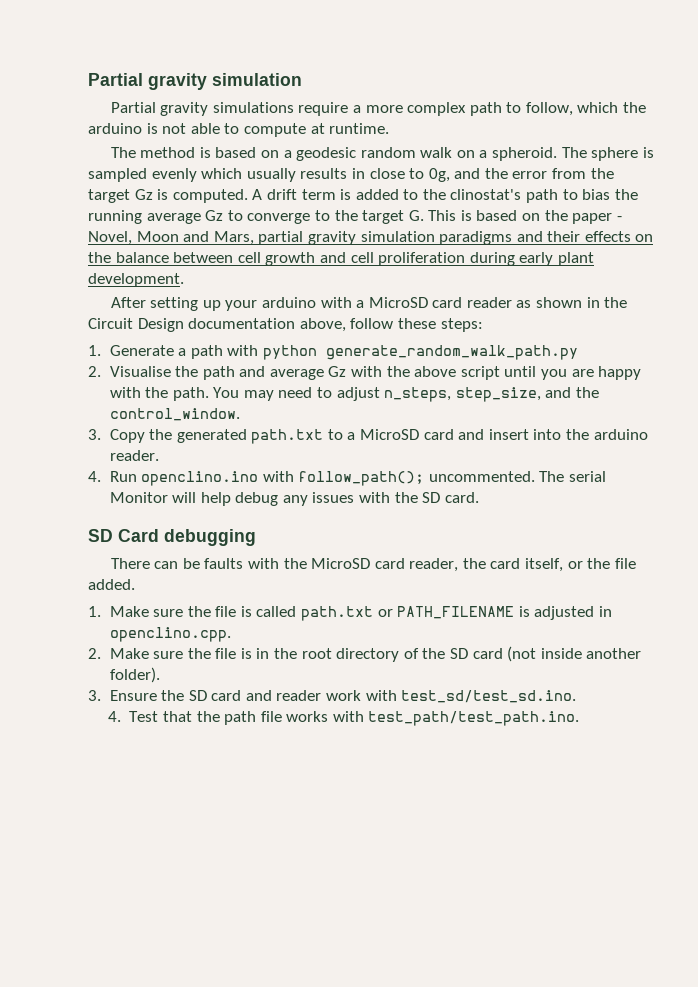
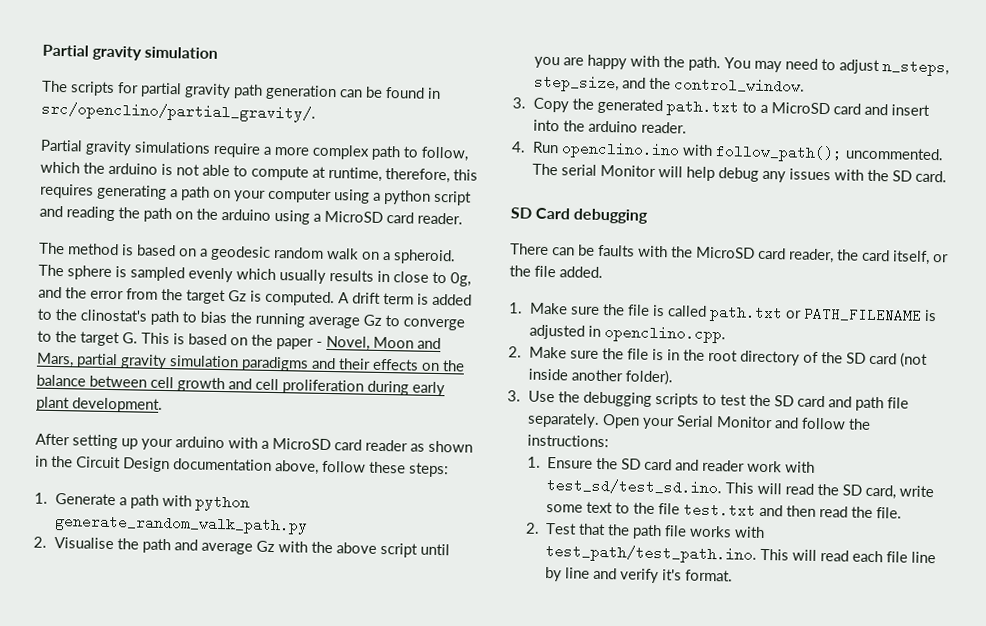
(302, 79) none -> [41,80,441,101] [41,101,316,123] // The scripts for partial gravity path generation can be found in src/openclino/partial_gravity/.
[329,123,390,134] runtime. -> [328,166,478,184] [40,183,472,206] [39,205,463,225] runtime, therefore, this requires generating a path on your computer using a python script and reading the path on the arduino using a MicroSD card reader.
(101, 695) none -> [527,390,909,412] [526,412,871,430] [526,434,609,448] [526,456,541,468] Use the debugging scripts to test the SD card and path file separately. Open your Serial Monitor and follow the instructions: // 1.
[107,711,121,722] // 4. -> [725,482,935,500] [546,501,903,519] [524,522,540,534] This will read the SD card, write some text to the file test.txt and then read the file. // 2.
(580, 718) none -> [760,548,937,564] [545,567,734,584] This will read each file line by line and verify it's format.

